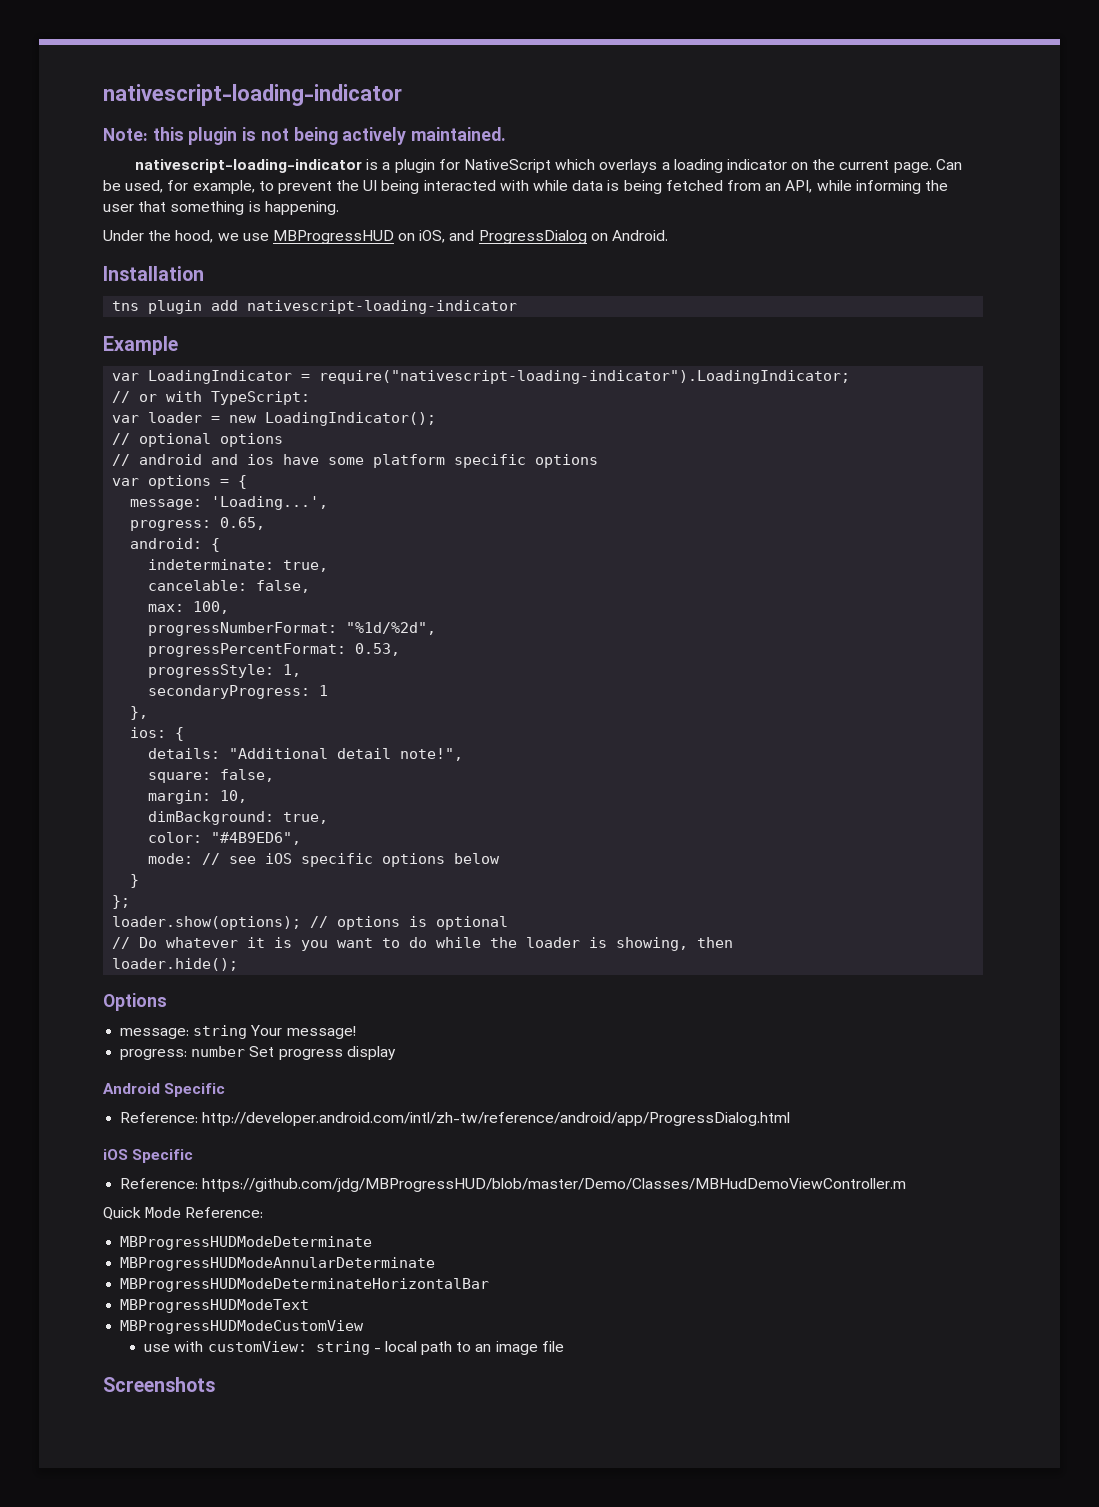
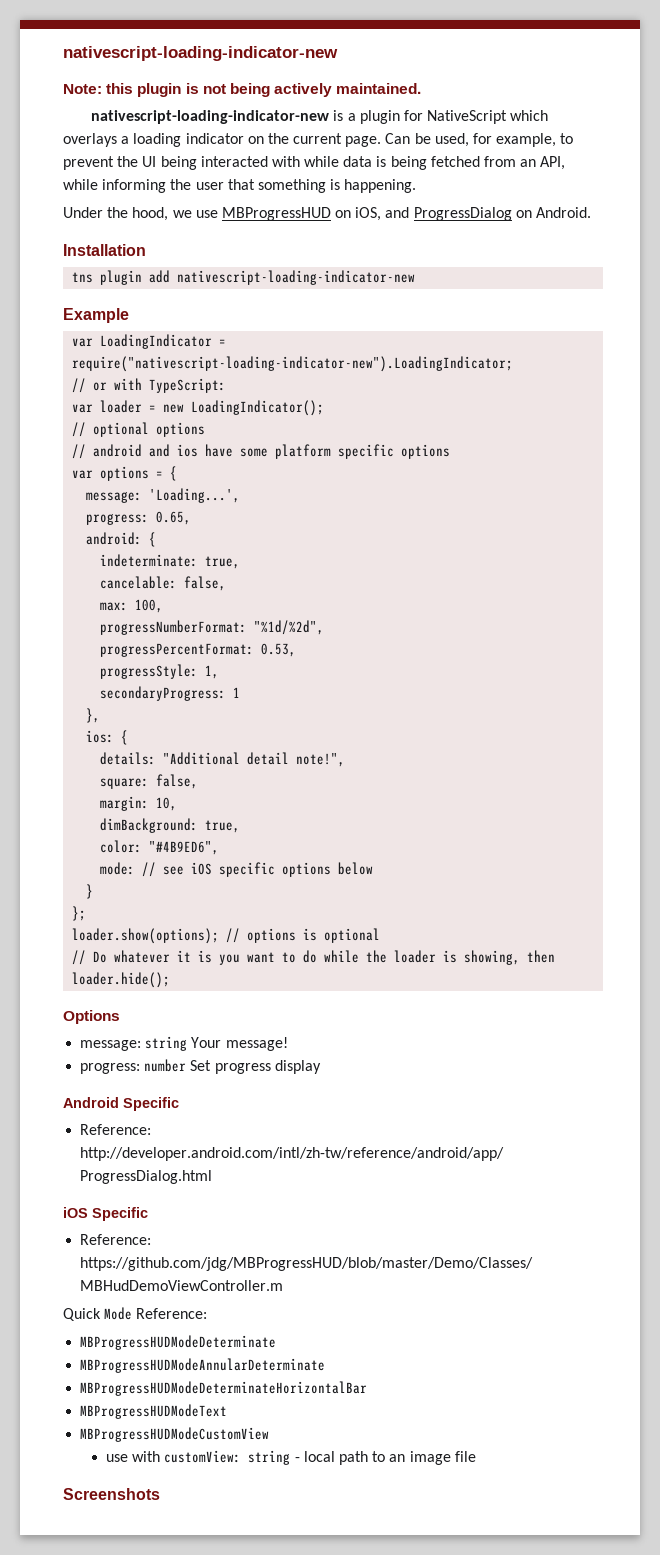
[103,84,402,106] nativescript-loading-indicator -> [63,46,338,61] nativescript-loading-indicator-new
[135,159,363,173] nativescript-loading-indicator -> [91,110,330,124] nativescript-loading-indicator-new
[247,300,518,314] nativescript-loading-indicator -> [177,270,416,285] nativescript-loading-indicator-new
[319,370,851,384] require("nativescript-loading-indicator").LoadingIndicator; -> [72,356,514,372] require("nativescript-loading-indicator-new").LoadingIndicator;

